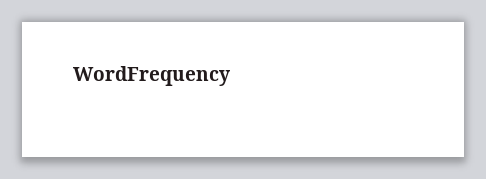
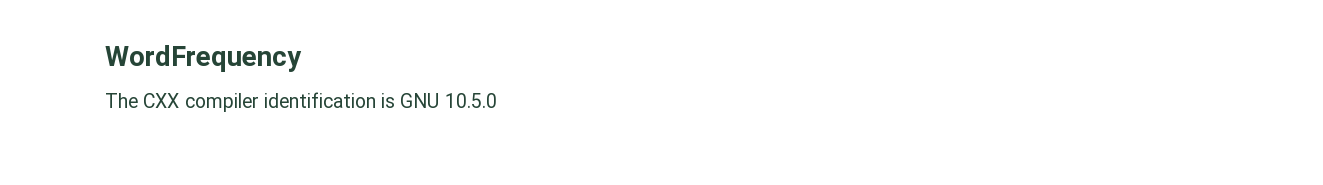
(230, 76) none -> [105,92,497,112] // The CXX compiler identification is GNU 10.5.0

